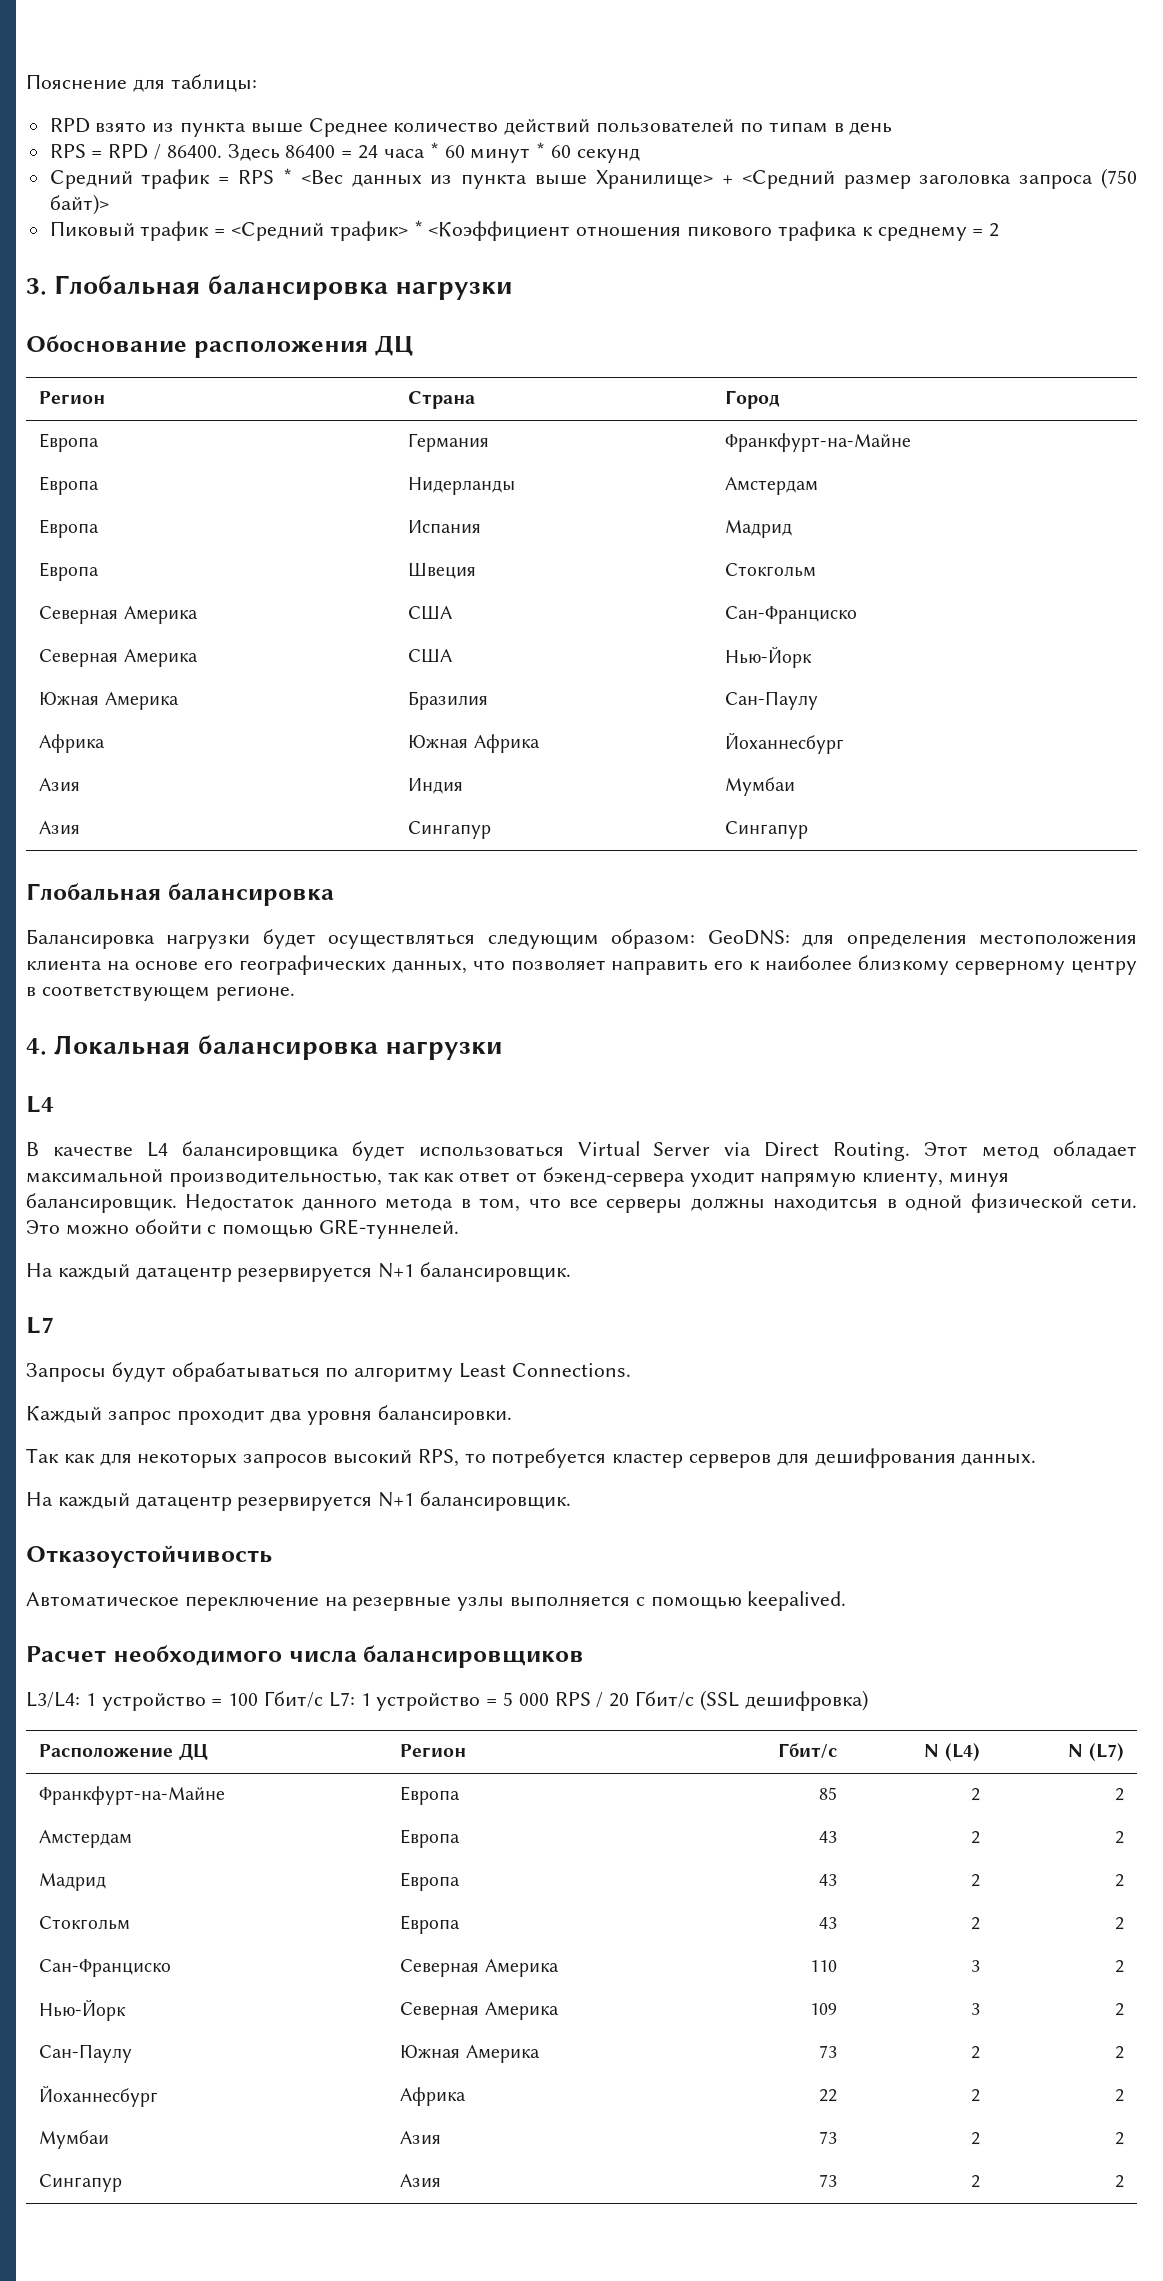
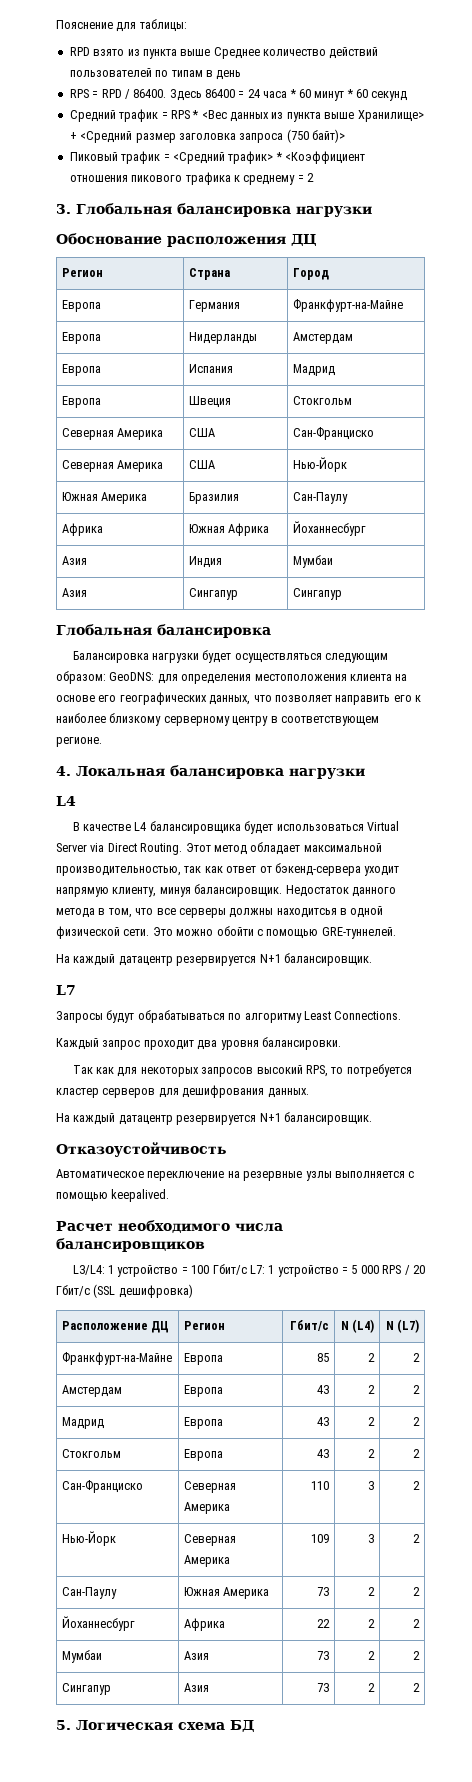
(1124, 2181) none -> [56,1720,254,1732] // 5. Логическая схема БД

